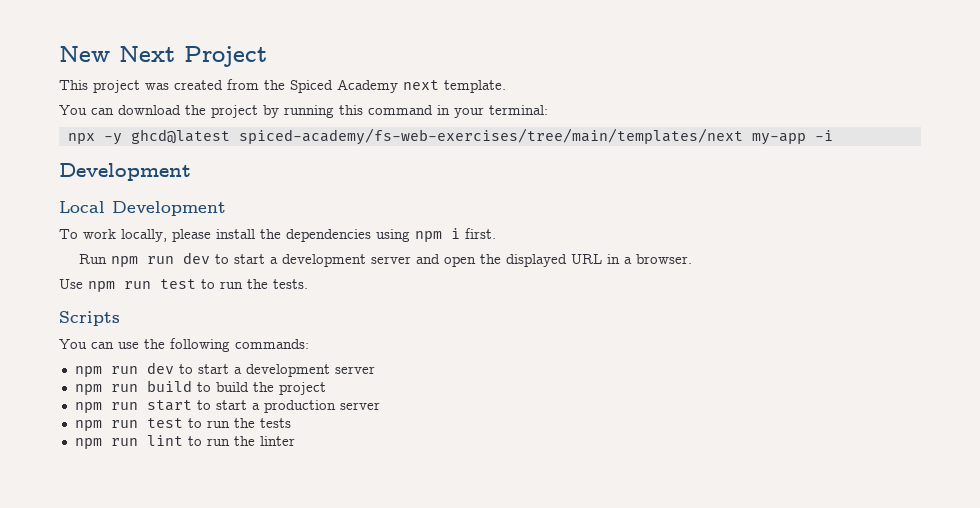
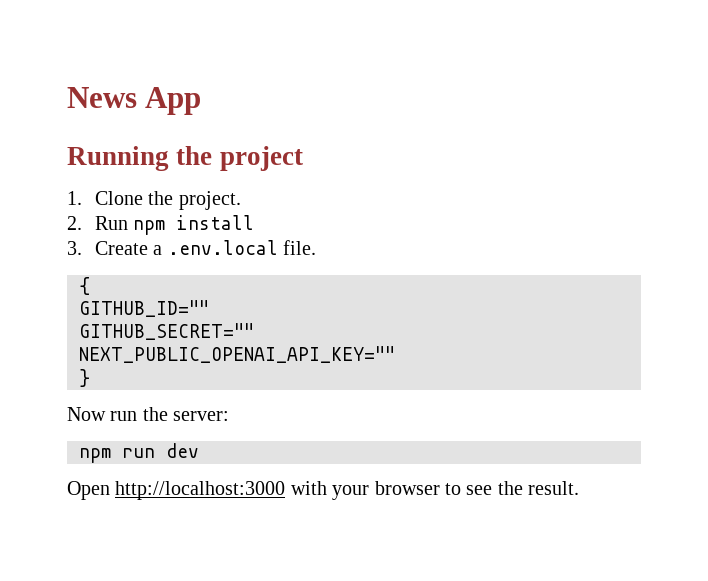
[59,46,267,67] [59,79,506,93] [59,105,548,118] [67,128,833,145] [59,163,191,181] [59,201,226,216] [59,228,496,242] [79,252,693,267] [59,279,308,292] [59,311,120,326] [59,338,309,352] [74,362,375,377] [74,380,326,395] [74,400,380,413] [74,418,291,431] [74,435,295,449] New Next Project // This project was created from the Spiced Academy next template. // You can download the project by running this command in your terminal: // npx -y ghcd@latest spiced-academy/fs-web-exercises/tree/main/templates/next my-app -i // Development // Local Development // To work locally, please install the dependencies using npm i first. // Run npm run dev to start a development server and open the displayed URL in a browser. // Use npm run test to run the tests. // Scripts // You can use the following commands: // npm run dev to start a development server // npm run build to build the project // npm run start to start a production server // npm run test to run the tests // npm run lint to run the linter -> [67,87,202,115] [67,146,303,171] [67,191,241,210] [67,215,255,235] [67,240,317,255] [79,277,90,295] [79,300,209,317] [79,323,254,340] [79,346,395,363] [79,369,90,387] [67,407,230,421] [79,443,199,463] [67,481,580,500] News App // Running the project // 1. Clone the project. // 2. Run npm install // 3. Create a .env.local file. // { // GITHUB_ID="" // GITHUB_SECRET="" // NEXT_PUBLIC_OPENAI_API_KEY="" // } // Now run the server: // npm run dev // Open http://localhost:3000 with your browser to see the result.

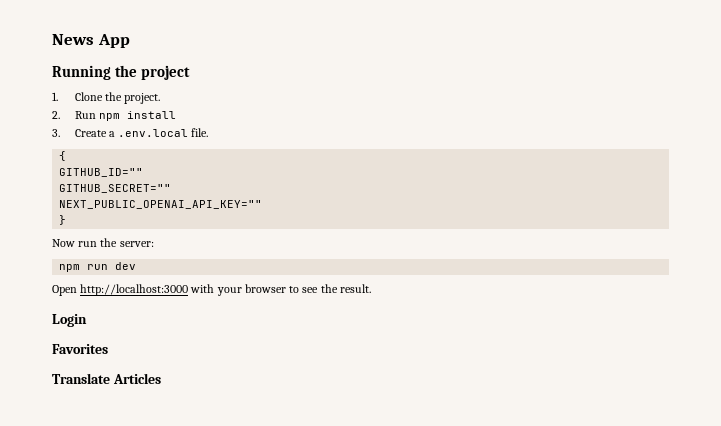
(580, 488) none -> [52,314,87,327] [52,344,108,354] [52,373,161,384] // Login // Favorites // Translate Articles

